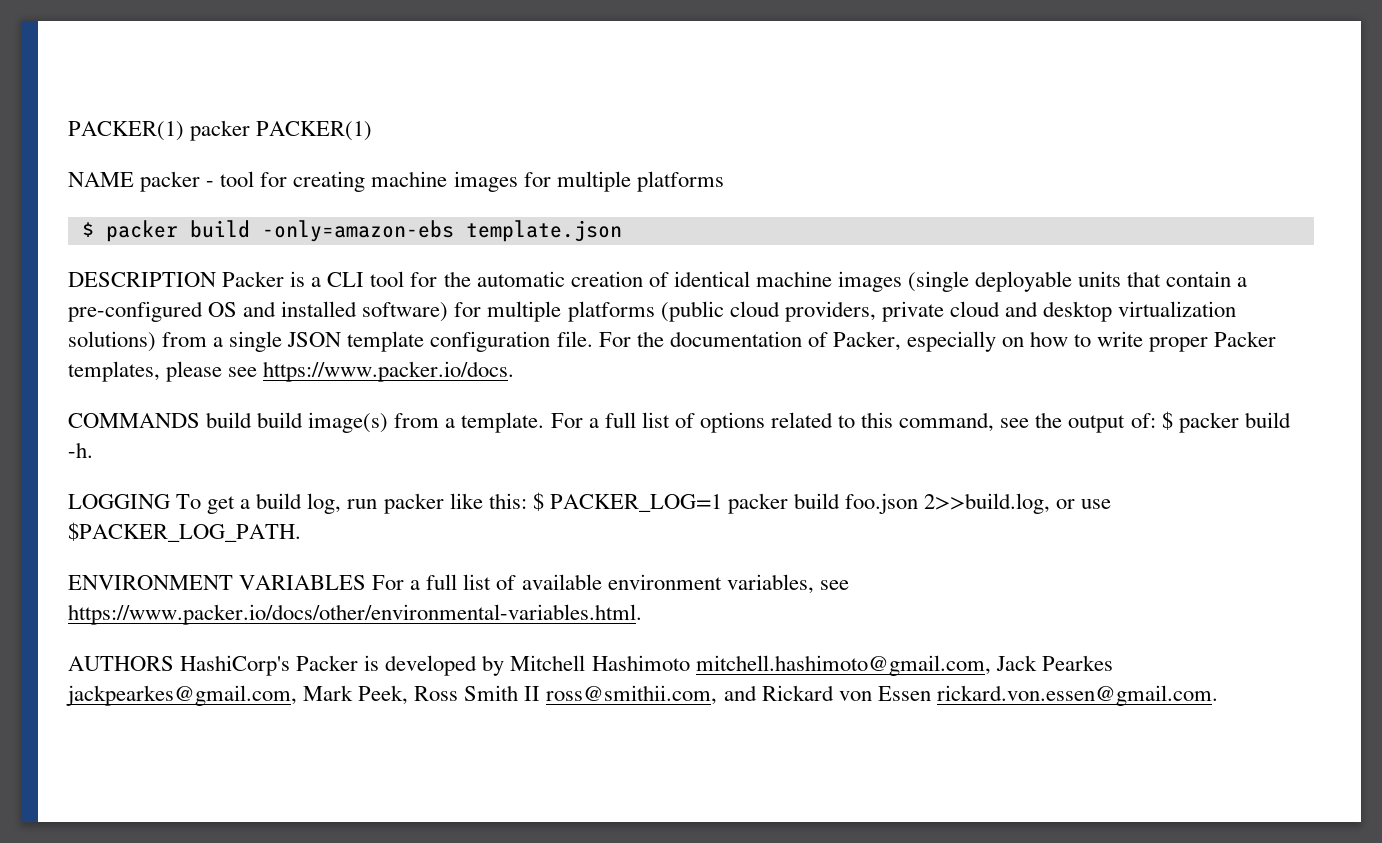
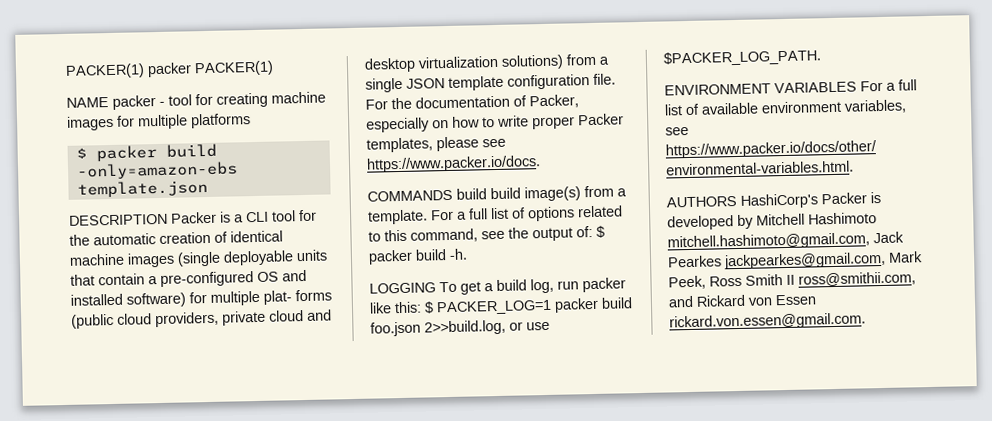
[567,301,655,322] platforms -> [263,289,332,305] plat‐ forms

